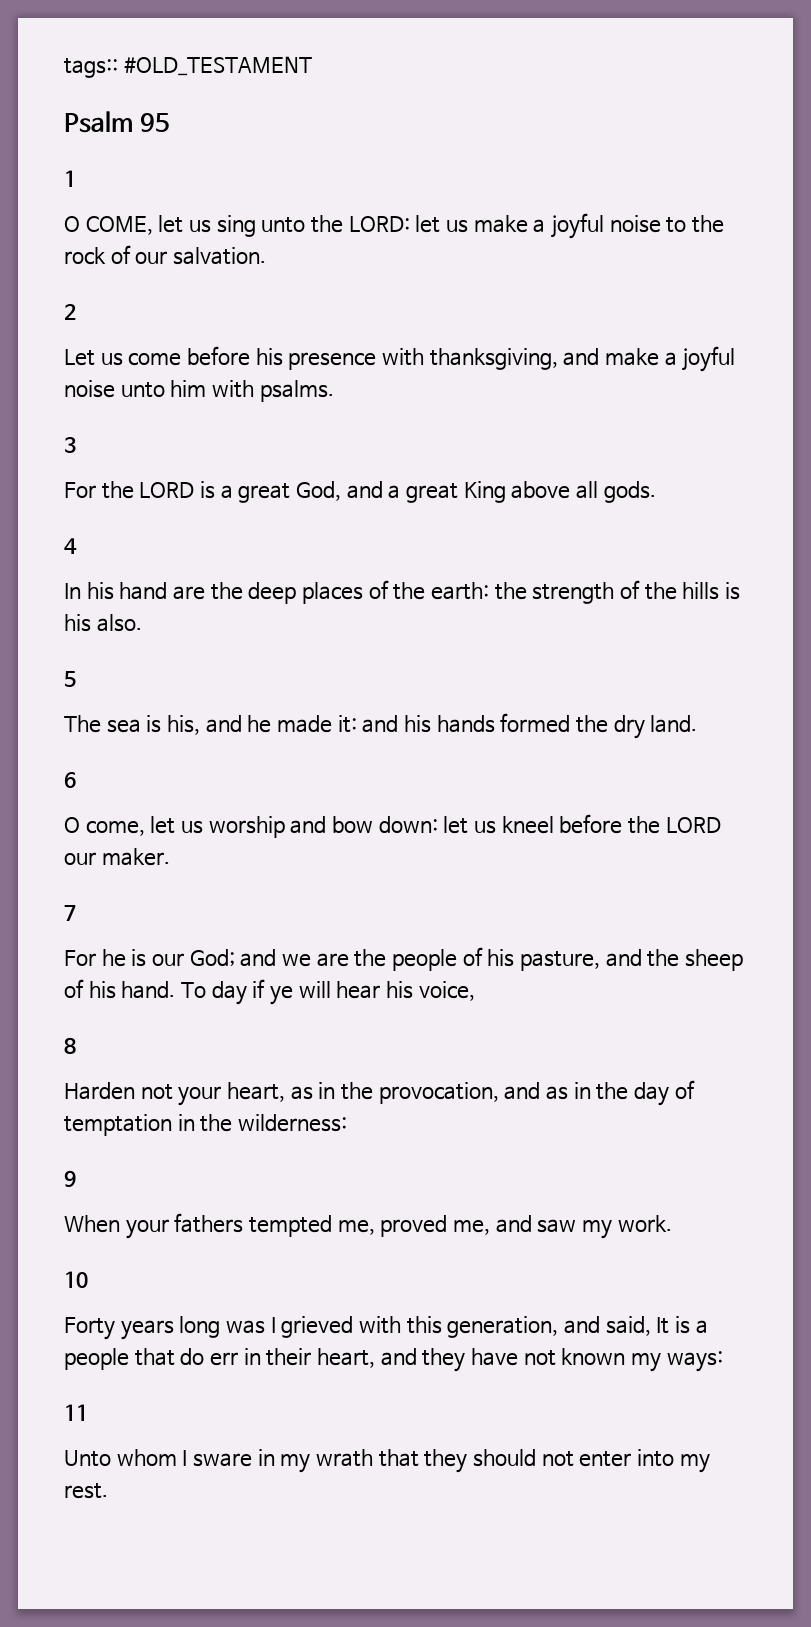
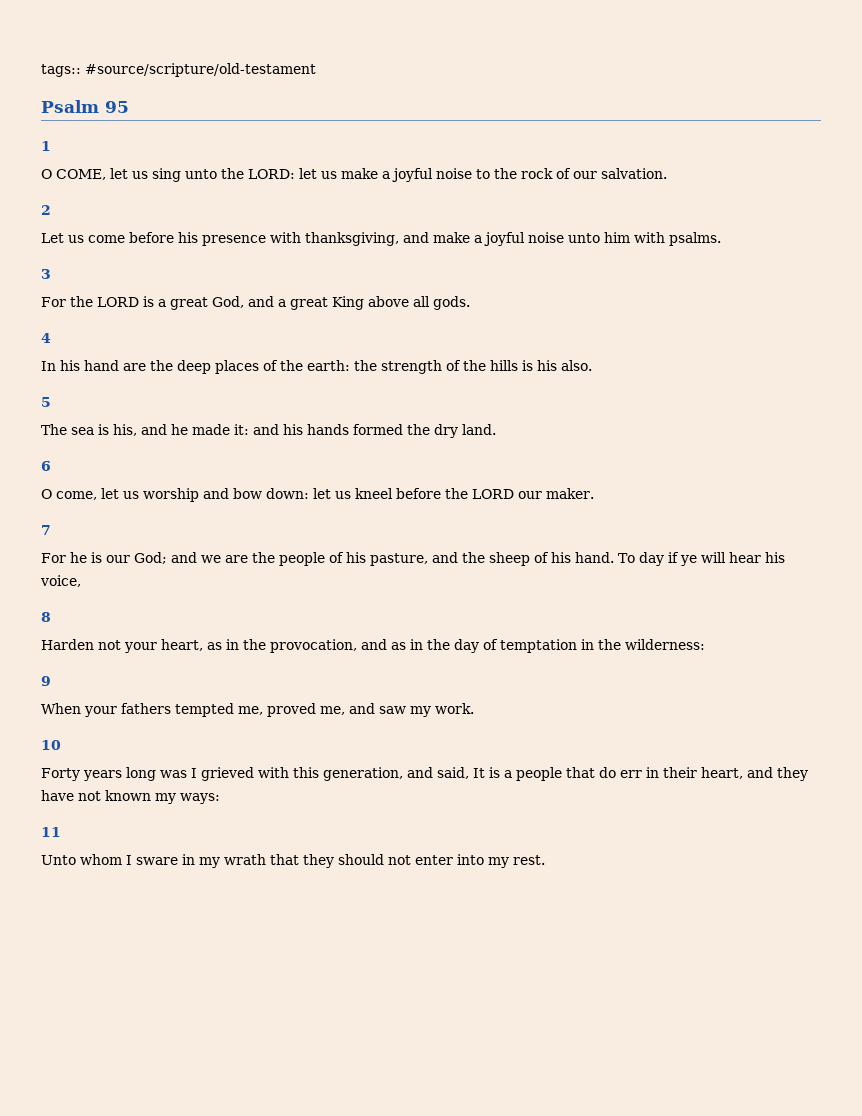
[123,56,312,76] #OLD_TESTAMENT -> [85,63,316,77] #source/scripture/old-testament

